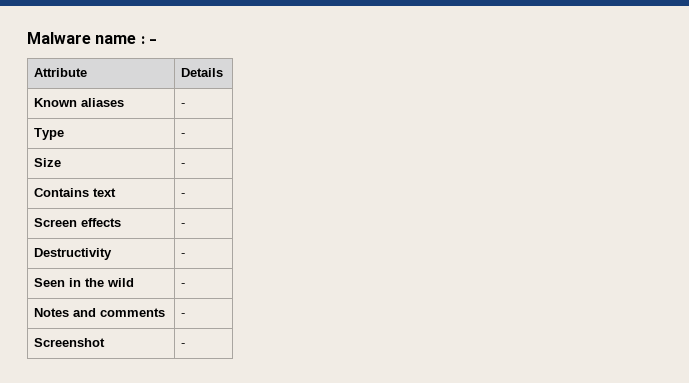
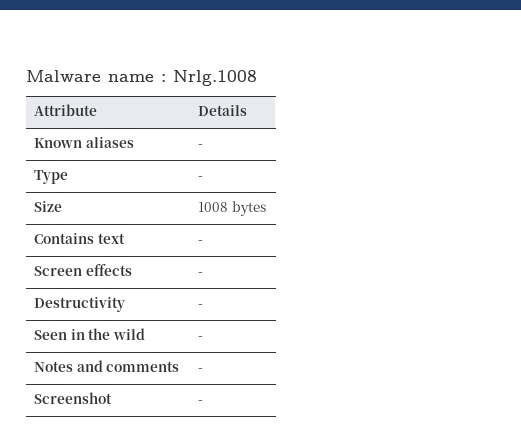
[148,39,157,44] - -> [173,70,257,86] Nrlg.1008
[181,163,186,167] - -> [197,201,266,216] 1008 bytes

